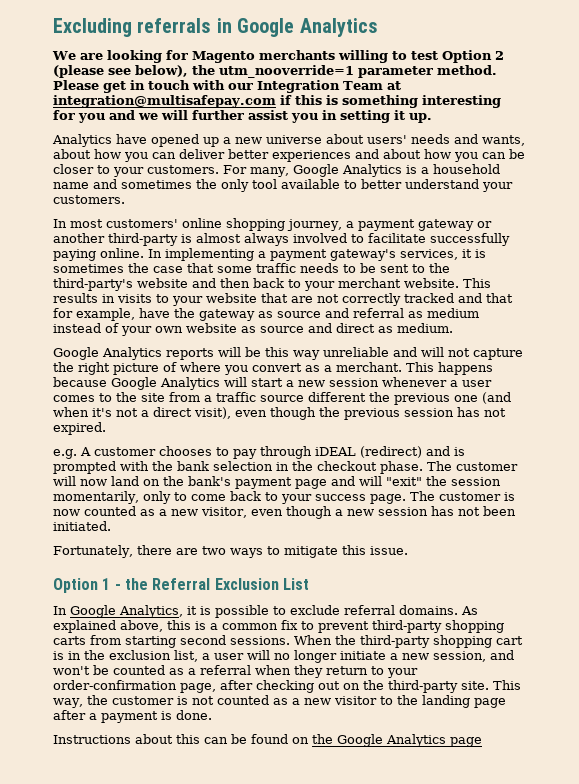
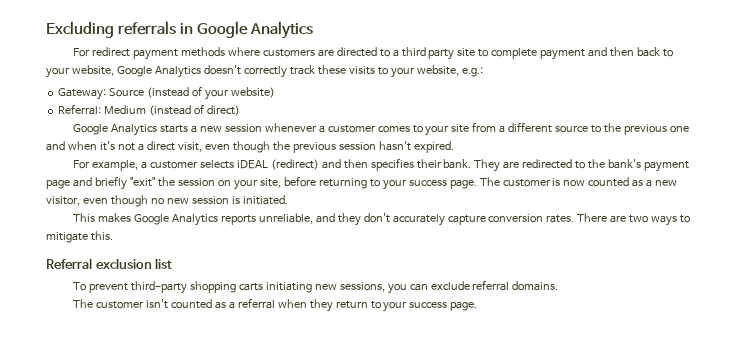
[52,50,504,63] [53,65,497,78] [53,80,401,93] [53,95,501,108] [53,110,432,123] [52,134,525,147] [53,149,525,162] [53,164,500,177] [53,179,513,192] [53,195,125,204] [53,218,492,231] [53,233,510,246] [53,248,486,261] [53,263,450,273] [53,278,188,291] We are looking for Magento merchants willing to test Option 2 (please see below), the utm_nooverride=1 parameter method. Please get in touch with our Integration Team at integration@multisafepay.com if this is something interesting for you and we will further assist you in setting it up. // Analytics have opened up a new universe about users' needs and wants, about how you can deliver better experiences and about how you can be closer to your customers. For many, Google Analytics is a household name and sometimes the only tool available to better understand your customers. // In most customers' online shopping journey, a payment gateway or another third-party is almost always involved to facilitate successfully paying online. In implementing a payment gateway's services, it is sometimes the case that some traffic needs to be sent to the third-party's website -> [72,47,586,60] For redirect payment methods where customers are directed to a third party site to complete payment
[338,278,491,288] [53,293,513,306] [53,308,479,321] [53,323,453,336] [53,347,523,360] [53,362,493,375] [53,377,283,390] merchant website. This results in visits to your website that are not correctly tracked and that for example, have the gateway as source and referral as medium instead of your own website as source and direct as medium. // Google Analytics reports will be this way unreliable and will not capture the right picture of where you convert as a merchant. This happens because Google Analytics will start -> [71,65,483,78] [58,86,275,100] [58,104,240,116] [72,124,188,136] website, Google Analytics doesn't correctly track these visits to your website, e.g.: // Gateway: Source (instead of your website) // Referral: Medium (instead of direct) // Google Analytics starts
[462,380,492,387] user -> [327,125,376,133] customer
[116,392,137,402] the -> [425,125,450,136] your
[216,392,366,402] traffic source different -> [508,122,602,133] different source to
[482,392,511,404] (and -> [46,141,65,151] and
[194,407,231,419] visit), -> [177,142,202,152] visit,
[457,407,506,417] has not -> [378,141,411,151] hasn't
[53,446,465,459] [53,461,518,474] [53,476,160,486] e.g. A customer chooses to pay through iDEAL (redirect) and is prompted with the bank selection in the checkout phase. The customer will now land on -> [72,158,586,172] For example, a customer selects iDEAL (redirect) and then specifies their bank. They are redirected to
[359,476,382,486] will -> [94,176,127,190] briefly
[53,491,261,504] momentarily, only to come back -> [217,176,367,190] on your site, before returning
[334,506,516,516] [53,521,111,531] [53,545,172,558] a new session has not been initiated. // Fortunately, there -> [150,195,288,205] [72,213,608,226] no new session is initiated. // This makes Google Analytics reports unreliable, and they don't accurately capture conversion rates. There
[341,545,408,555] [53,578,309,593] [53,605,478,618] [53,620,504,633] [53,635,523,648] [53,650,514,663] [53,665,109,675] this issue. // Option 1 - the Referral Exclusion List // In Google Analytics, it is possible to exclude referral domains. As explained above, this is a common fix to prevent third-party shopping carts from starting second sessions. When the third-party shopping cart is in the exclusion list, a user will no longer initiate a new session, and won't be -> [90,231,113,241] [46,258,173,269] [72,280,559,294] [72,299,168,309] this. // Referral exclusion list // To prevent third-party shopping carts initiating new sessions, you can exclude referral domains. // The customer isn't
[53,680,521,693] [53,695,506,708] [53,710,212,723] [53,734,482,747] order-confirmation page, after checking out on the third-party site. This way, the customer is not counted as a new visitor to the landing page after a payment is done. // Instructions about this can be found on the Google Analytics page -> [409,301,478,311] success page.

